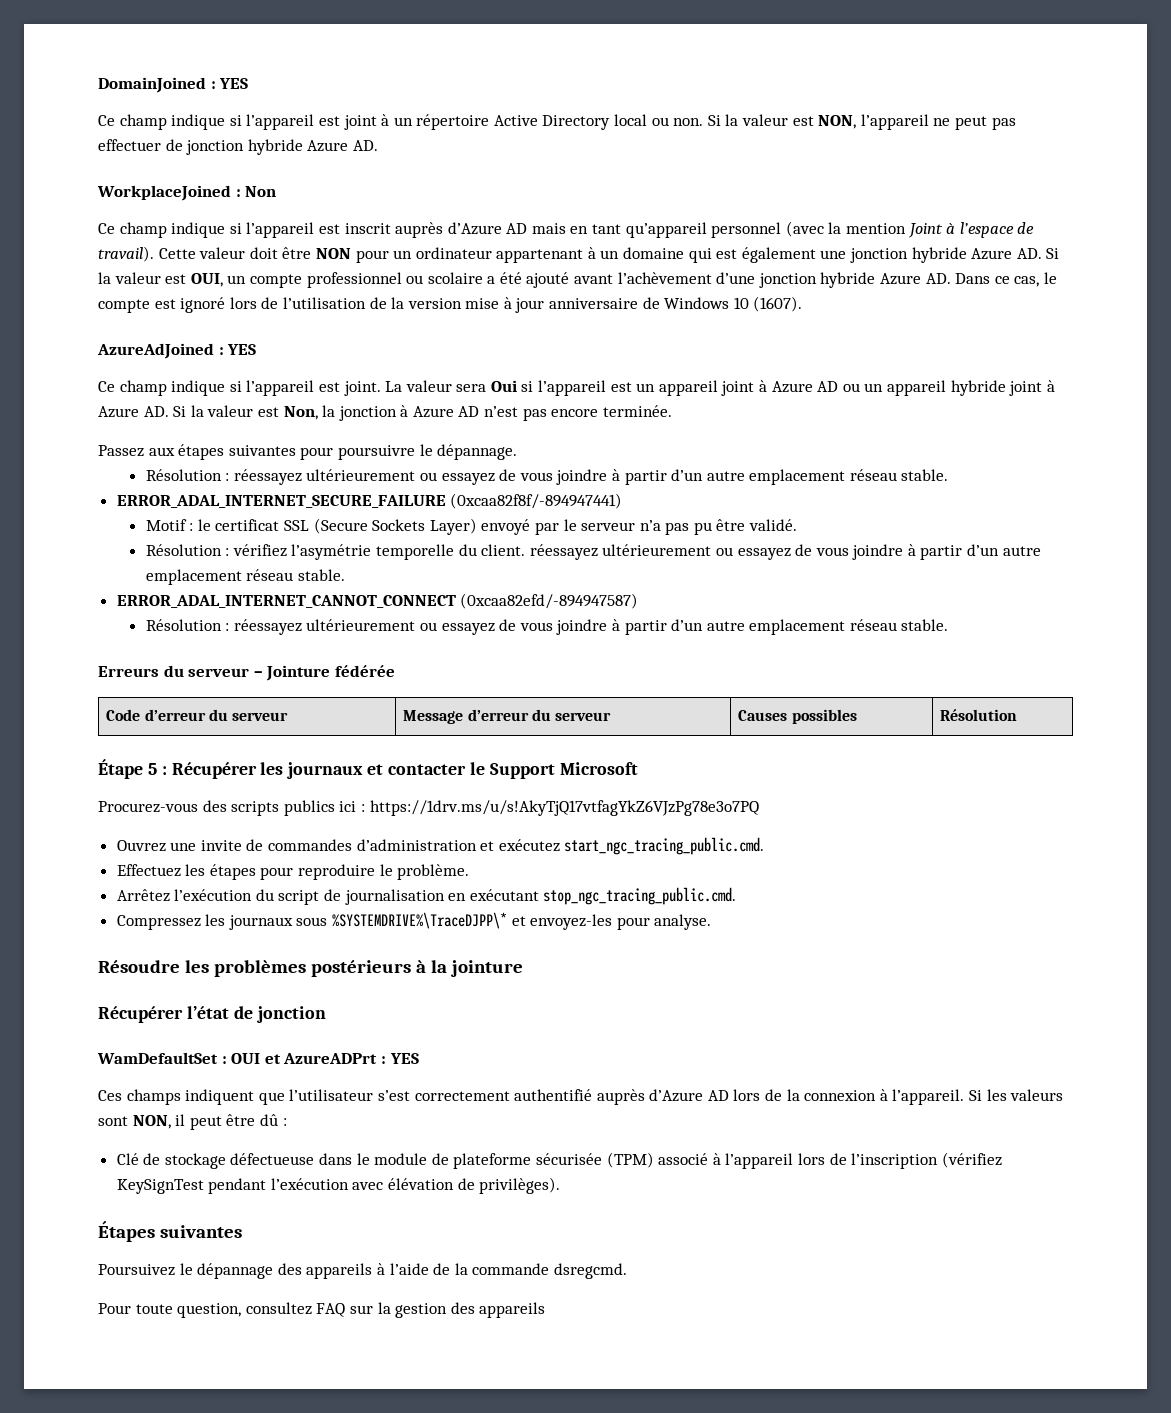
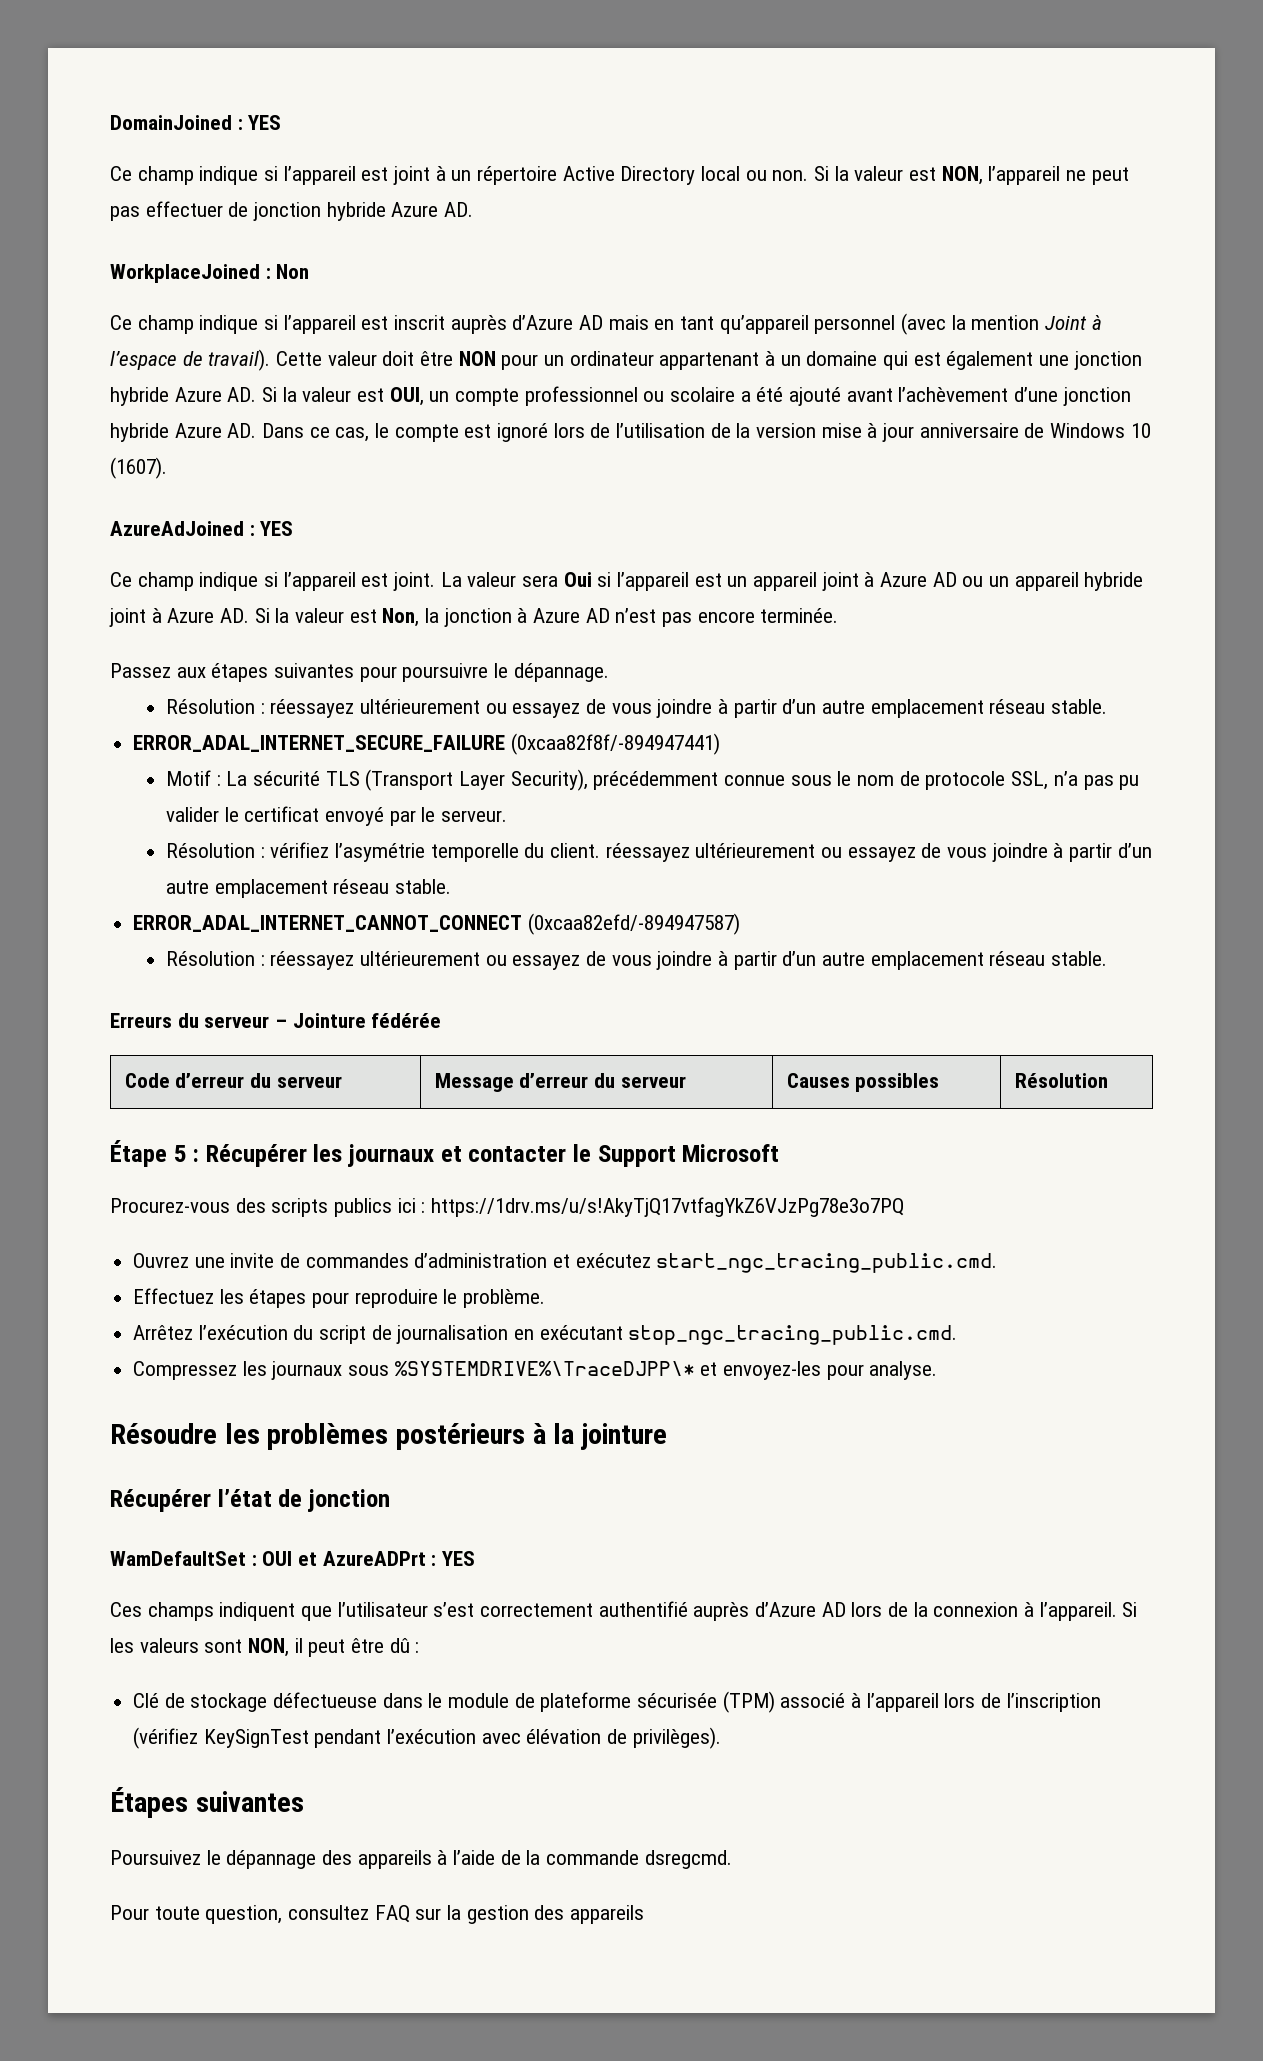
[197,518,798,535] le certificat SSL (Secure Sockets Layer) envoyé par le serveur n’a pas pu être validé. -> [226,769,1140,791] [166,806,508,826] La sécurité TLS (Transport Layer Security), précédemment connue sous le nom de protocole SSL, n’a pas pu valider le certificat envoyé par le serveur.

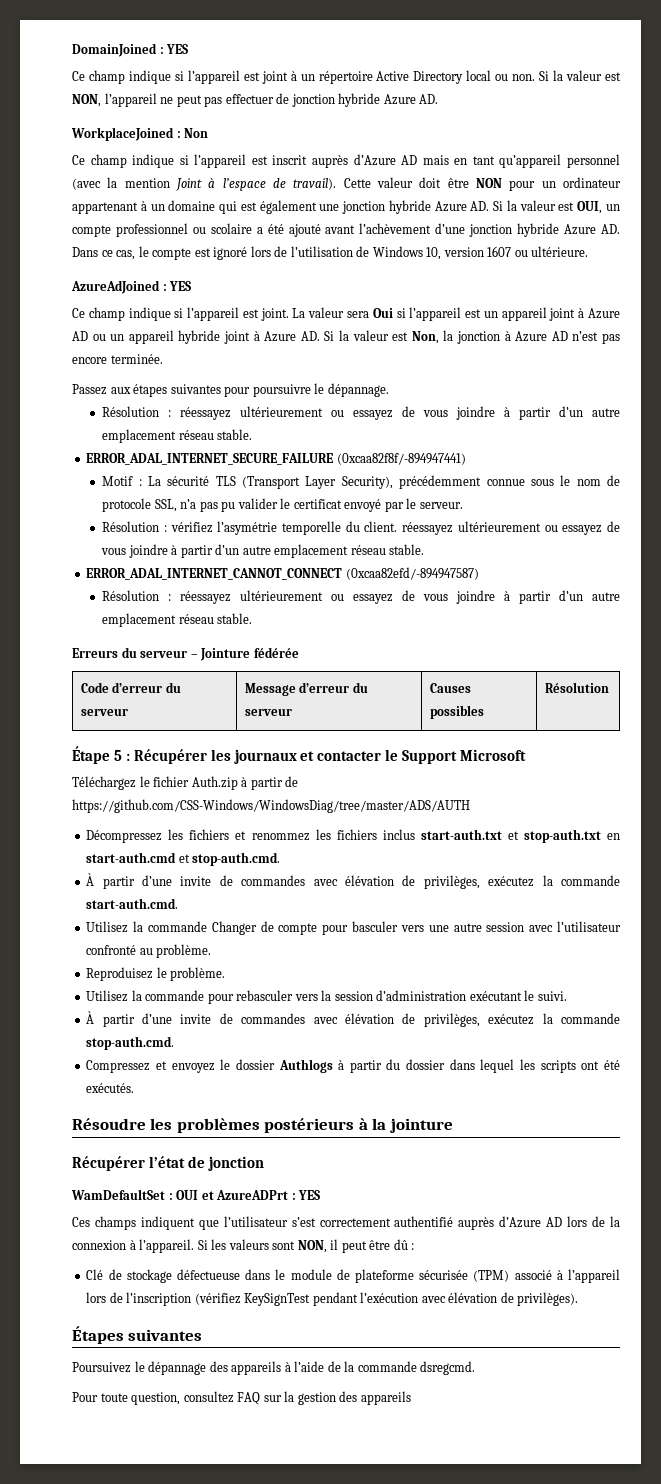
[736,423,1151,442] [110,457,167,479] la version mise à jour anniversaire de Windows 10 (1607). -> [372,246,589,260] Windows 10, version 1607 ou ultérieure.
[110,1197,905,1217] [133,1253,998,1273] [133,1288,546,1308] [133,1325,958,1345] [133,1361,938,1380] Procurez-vous des scripts publics ici : https://1drv.ms/u/s!AkyTjQ17vtfagYkZ6VJzPg78e3o7PQ // Ouvrez une invite de commandes d’administration et exécutez start_ngc_tracing_public.cmd. // Effectuez les étapes pour reproduire le problème. // Arrêtez l’exécution du script de journalisation en exécutant stop_ngc_tracing_public.cmd. // Compressez les journaux sous %SYSTEMDRIVE%\TraceDJPP\* et envoyez-les pour analyse. -> [72,776,299,790] [72,799,470,813] [86,829,621,843] [86,852,281,866] [86,873,620,889] [86,898,179,909] [86,921,622,935] [86,944,212,958] [86,967,226,981] [86,990,567,1004] [86,1011,620,1027] [86,1036,175,1050] [86,1059,620,1073] [86,1083,135,1093] Téléchargez le fichier Auth.zip à partir de https://github.com/CSS-Windows/WindowsDiag/tree/master/ADS/AUTH // Décompressez les fichiers et renommez les fichiers inclus start-auth.txt et stop-auth.txt en start-auth.cmd et stop-auth.cmd. // À partir d’une invite de commandes avec élévation de privilèges, exécutez la commande start-auth.cmd. // Utilisez la commande Changer de compte pour basculer vers une autre session avec l’utilisateur confronté au problème. // Reproduisez le problème. // Utilisez la commande pour rebasculer vers la session d’administration exécutant le suivi. // À partir d’une invite de commandes avec élévation de privilèges, exécutez la commande stop-auth.cmd. // Compressez et envoyez le dossier Authlogs à partir du dossier dans lequel les scripts ont été exécutés.

